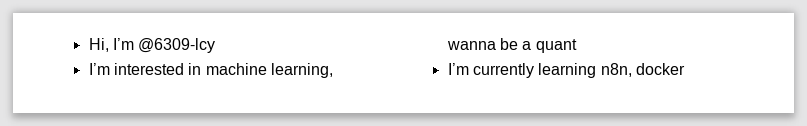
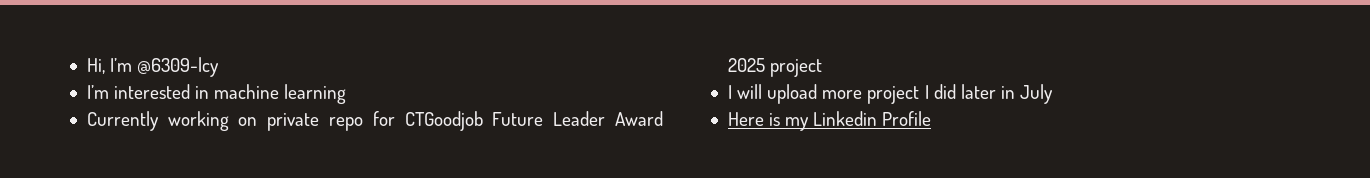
[270,63,333,78] [446,38,577,53] [447,63,685,78] learning, wanna be a quant // I’m currently learning n8n, docker -> [284,84,347,104] [86,111,664,131] [727,58,823,77] [727,84,1054,104] [727,111,932,131] learning // Currently working on private repo for CTGoodjob Future Leader Award 2025 project // I will upload more project I did later in July // Here is my Linkedin Profile

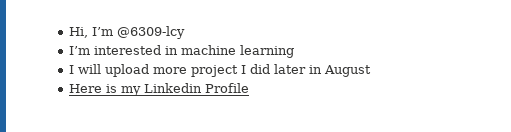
[86,111,664,131] [727,58,823,77] // Currently working on private repo for CTGoodjob Future Leader Award 2025 project -> (295, 51) none
[1020,84,1054,104] July -> [324,65,372,77] August

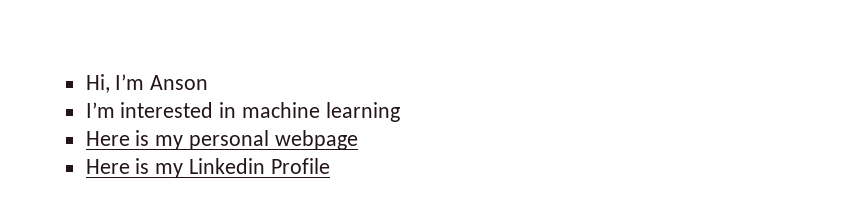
[117,26,186,39] @6309-lcy -> [150,75,209,90] Anson
[69,64,372,77] I will upload more project I did later in August -> [85,130,358,150] Here is my personal webpage

